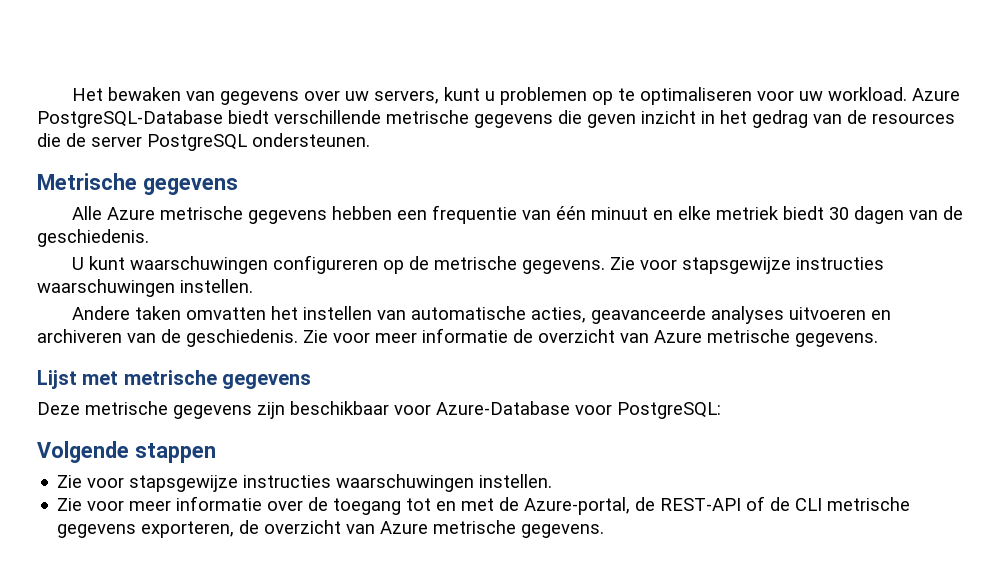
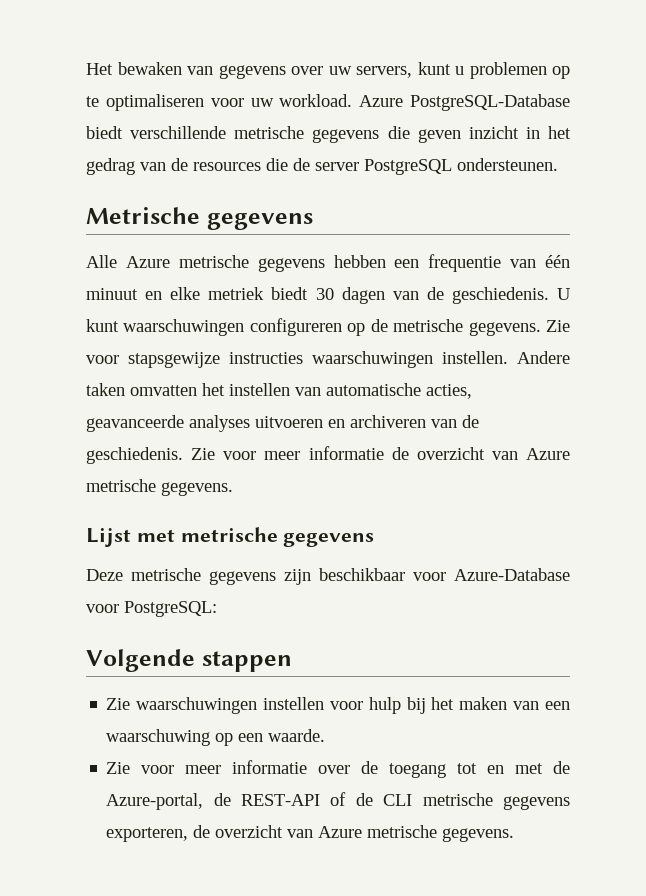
(149, 238) // -> (549, 295) none
(253, 286) // -> (508, 357) none
[87,474,553,492] voor stapsgewijze instructies waarschuwingen instellen. -> [136,697,571,714] [106,729,326,746] waarschuwingen instellen voor hulp bij het maken van een waarschuwing op een waarde.

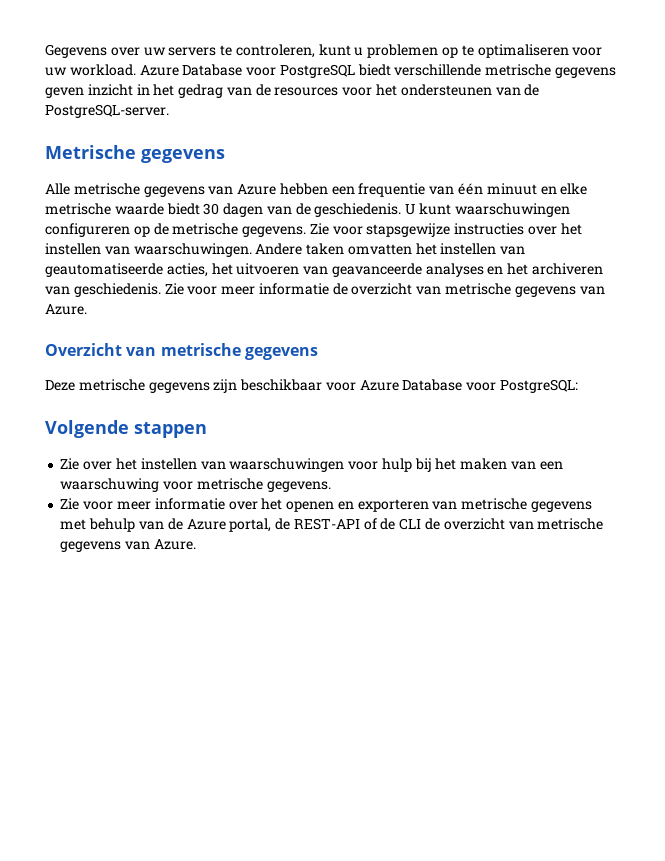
[86,62,412,79] Het bewaken van gegevens over uw servers, -> [45,44,315,58] Gegevens over uw servers te controleren,
[410,94,570,111] PostgreSQL-Database -> [182,64,355,78] Database voor PostgreSQL
[387,126,410,139] die -> (617, 72) none
[266,158,558,175] die de server PostgreSQL ondersteunen. -> [342,84,540,96] [45,104,169,118] voor het ondersteunen van de PostgreSQL-server.
[125,255,325,272] Azure metrische gegevens -> [73,183,277,197] metrische gegevens van Azure
[208,287,265,300] metriek -> [45,203,164,215] metrische waarde
[312,351,508,368] waarschuwingen instellen. -> [528,223,582,235] [45,243,252,257] over het instellen van waarschuwingen.
[326,383,472,399] [86,415,345,432] automatische acties, geavanceerde analyses uitvoeren en -> [45,263,529,277] geautomatiseerde acties, het uitvoeren van geavanceerde analyses en het
[462,415,479,428] de -> (70, 290) none
[526,448,570,460] [86,479,233,496] [86,528,175,547] Azure metrische gegevens. // Lijst met -> [445,283,605,297] [45,304,87,315] [45,343,157,356] metrische gegevens van Azure. // Overzicht van
[454,568,570,581] Azure-Database -> [359,379,463,391] Azure Database
[136,697,325,714] waarschuwingen instellen -> [83,458,345,472] over het instellen van waarschuwingen
[215,729,326,746] op een waarde. -> [163,478,331,492] voor metrische gegevens.
[361,761,570,778] [106,793,204,810] de toegang tot en met de Azure-portal, -> [261,498,592,512] [60,518,272,532] het openen en exporteren van metrische gegevens met behulp van de Azure portal,
[422,793,570,810] [106,825,515,842] metrische gegevens exporteren, de overzicht van Azure metrische gegevens. -> [424,518,604,530] [60,539,196,552] de overzicht van metrische gegevens van Azure.

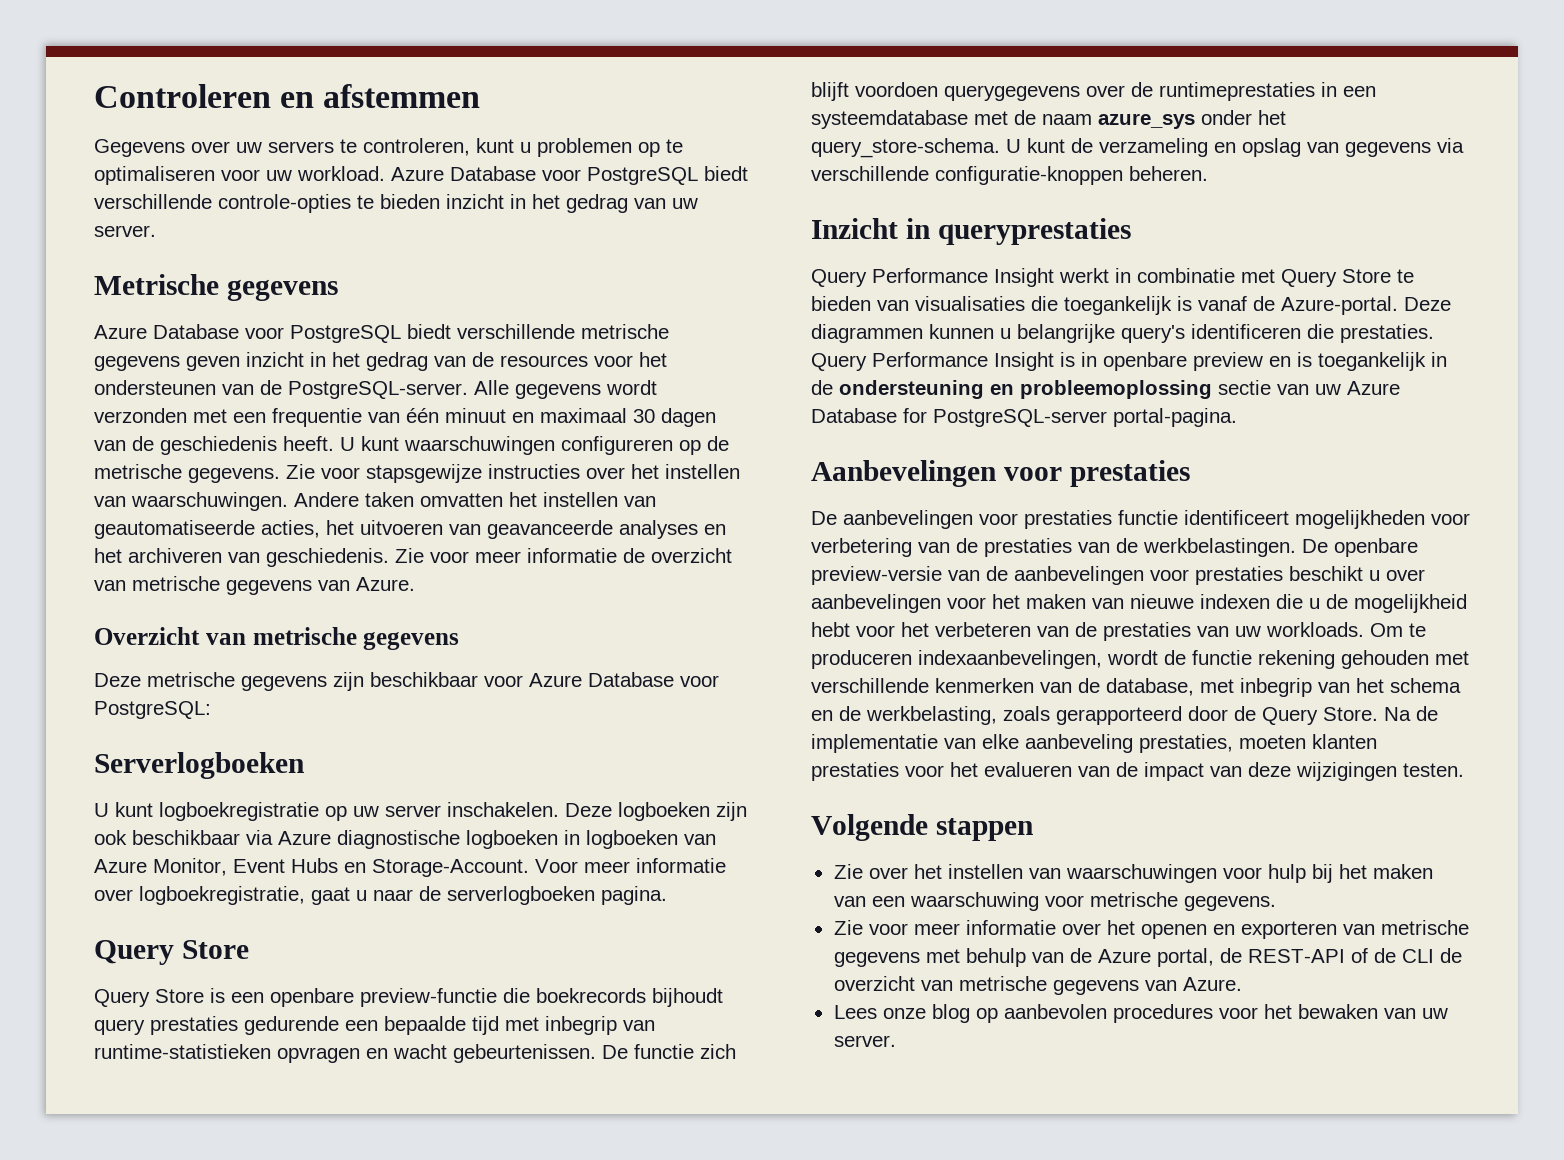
(45, 51) none -> [94,84,481,108] Controleren en afstemmen //
(482, 70) none -> [218,194,698,213] [94,225,156,237] [94,274,338,301] [94,324,575,343] controle-opties te bieden inzicht in het gedrag van uw server. // Metrische gegevens // Azure Database voor PostgreSQL biedt verschillende
[45,145,225,163] [45,183,328,197] // Metrische gegevens // Alle metrische gegevens van Azure hebben -> [474,380,657,399] [94,408,227,423] Alle gegevens wordt verzonden met
[560,183,588,195] [45,203,200,215] elke metrische waarde biedt -> [540,408,627,423] maximaal
[314,203,402,217] geschiedenis. -> [160,436,334,455] geschiedenis heeft.
(579, 386) none -> [94,752,304,779] [94,802,747,821] [94,830,716,849] [94,858,726,877] [94,886,667,905] [94,940,249,965] [94,988,723,1007] [94,1016,655,1035] [94,1044,736,1063] [811,82,1376,101] [811,110,1286,129] [811,138,1464,158] [811,166,1208,185] [811,218,1131,245] [811,268,1414,287] [811,296,1451,315] [811,324,1434,343] [811,352,1447,371] [811,380,1400,399] [811,408,1237,427] [811,460,1190,487] [811,510,1470,529] [811,538,1418,557] [811,566,1425,585] [811,594,1467,613] [811,622,1426,641] [811,650,1469,669] [811,678,1461,697] [811,706,1438,725] [811,734,1377,753] [811,762,1464,781] // Serverlogboeken // U kunt logboekregistratie op uw server inschakelen. Deze logboeken zijn ook beschikbaar via Azure diagnostische logboeken in logboeken van Azure Monitor, Event Hubs en Storage-Account. Voor meer informatie over logboekregistratie, gaat u naar de serverlogboeken pagina. // Query Store // Query Store is een openbare preview-functie die boekrecords bijhoudt query prestaties gedurende een bepaalde tijd met inbegrip van runtime-statistieken opvragen en wacht gebeurtenissen. De functie zich blijft voordoen querygegevens over de runtimeprestaties in een systeemdatabase met de naam azure_sys onder het query_store-schema. U kunt de verzameling en opslag van gegevens via verschillende configuratie-knoppen beheren. // Inzicht in queryprestaties // Query Performance Insight werkt in combinatie met Query Store te bieden van visualisaties die toegankelijk is vanaf de Azure-portal. Deze diagrammen kunnen u belangrijke query's identificeren die prestaties. Query Performance Insight is in openbare preview en is toegankelijk in de ondersteuning en probleemoplossing sectie van uw Azure Database for PostgreSQL-server portal-pagina. // Aanbevelingen voor prestaties // De aanbevelingen voor prestaties functie identificeert mogelijkheden voor verbetering van de prestaties van de werkbelastingen. De openbare preview-versie van de aanbevelingen voor prestaties beschikt u over aanbevelingen voor het maken van nieuwe indexen die u de mogelijkheid hebt voor het verbeteren van de prestaties van uw workloads. Om te produceren indexaanbevelingen, wordt de functie rekening gehouden met verschillende kenmerken van de database, met inbegrip van het schema en de werkbelasting, zoals gerapporteerd door de Query Store. Na de implementatie van elke aanbeveling prestaties, moeten klanten prestaties voor het evalueren van de impact van deze wijzigingen testen.
(196, 544) none -> [833,1004,1448,1023] [833,1035,896,1047] // Lees onze blog op aanbevolen procedures voor het bewaken van uw server.

